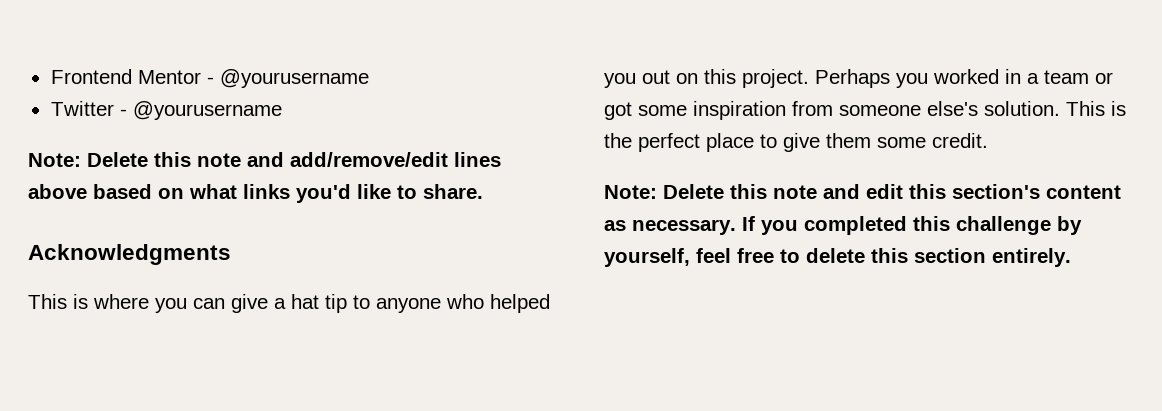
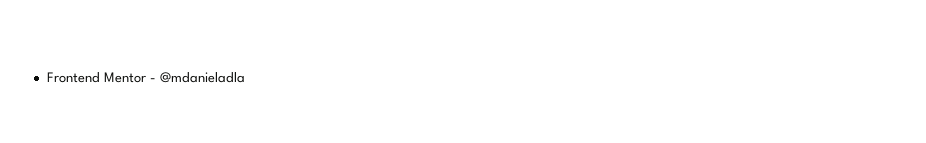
[219,69,369,88] [50,101,282,120] [28,152,501,167] [28,184,483,203] [28,244,231,265] [28,294,550,313] [604,69,1113,88] [604,101,1126,120] [604,133,988,152] [604,184,1121,199] [604,216,1082,235] [604,248,1071,267] @yourusername // Twitter - @yourusername // Note: Delete this note and add/remove/edit lines above based on what links you'd like to share. // Acknowledgments // This is where you can give a hat tip to anyone who helped you out on this project. Perhaps you worked in a team or got some inspiration from someone else's solution. This is the perfect place to give them some credit. // Note: Delete this note and edit this section's content as necessary. If you completed this challenge by yourself, feel free to delete this section entirely. -> [159,72,245,83] @mdanieladla

